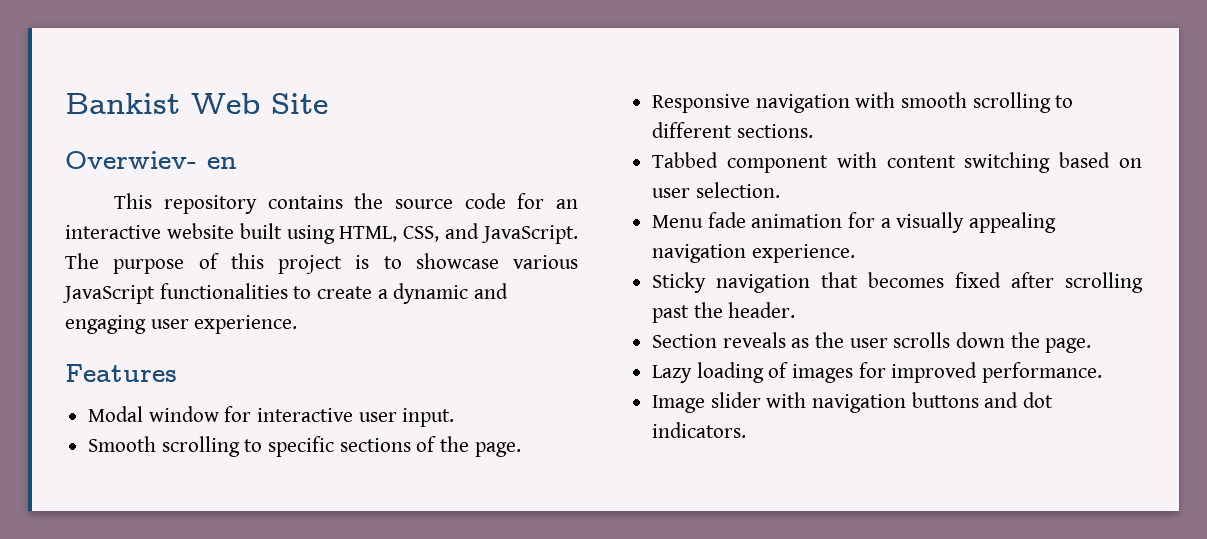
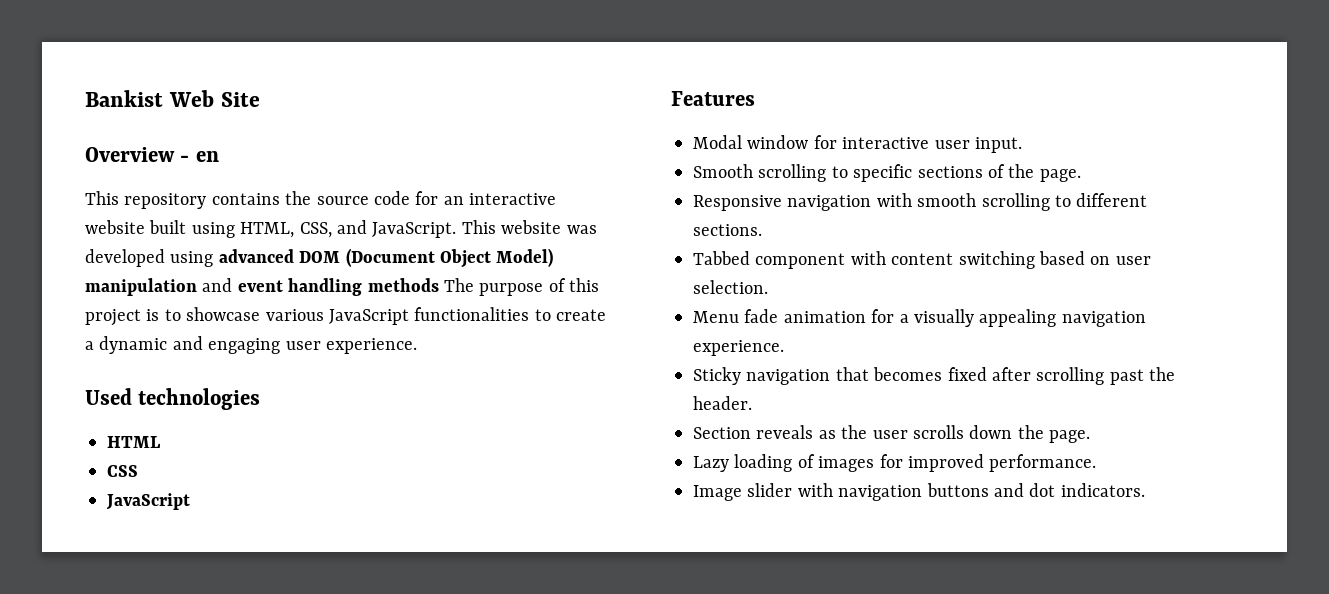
[65,151,197,169] Overwiev- -> [85,147,190,162] Overview -
(578, 234) none -> [461,220,597,234] [85,248,554,268] [85,278,439,296] This website was developed using advanced DOM (Document Object Model) manipulation and event handling methods
(298, 324) none -> [85,388,261,410] [107,436,160,448] [107,465,138,477] [106,493,190,510] // Used technologies // HTML // CSS // JavaScript

